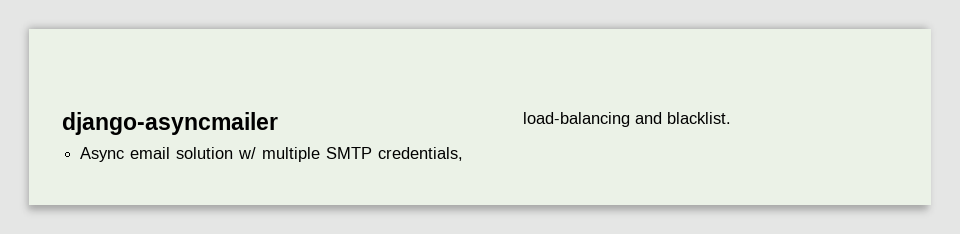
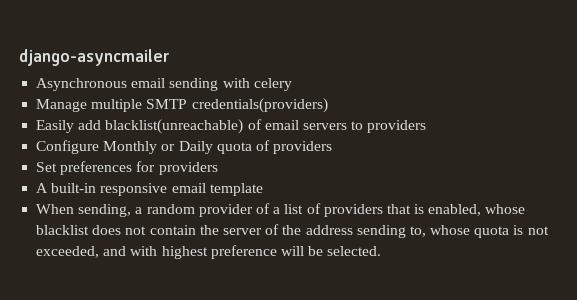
[80,147,464,162] [523,112,732,127] Async email solution w/ multiple SMTP credentials, load-balancing and blacklist. -> [36,78,292,91] [36,98,328,113] [36,119,427,134] [36,140,333,154] [36,161,218,175] [36,183,263,196] [36,203,526,217] [36,224,549,238] [36,245,382,259] Asynchronous email sending with celery // Manage multiple SMTP credentials(providers) // Easily add blacklist(unreachable) of email servers to providers // Configure Monthly or Daily quota of providers // Set preferences for providers // A built-in responsive email template // When sending, a random provider of a list of providers that is enabled, whose blacklist does not contain the server of the address sending to, whose quota is not exceeded, and with highest preference will be selected.

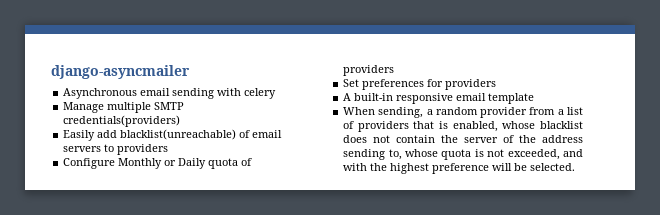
[255,203,270,214] of -> [529,107,556,115] from
(158, 251) none -> [370,163,388,171] the

